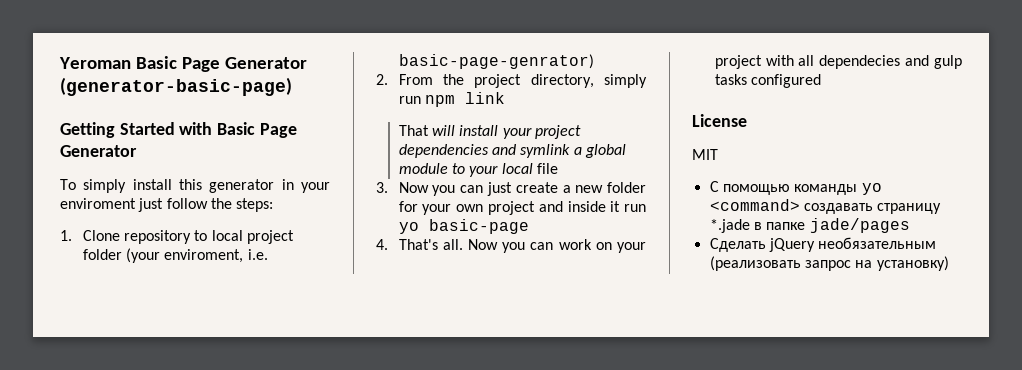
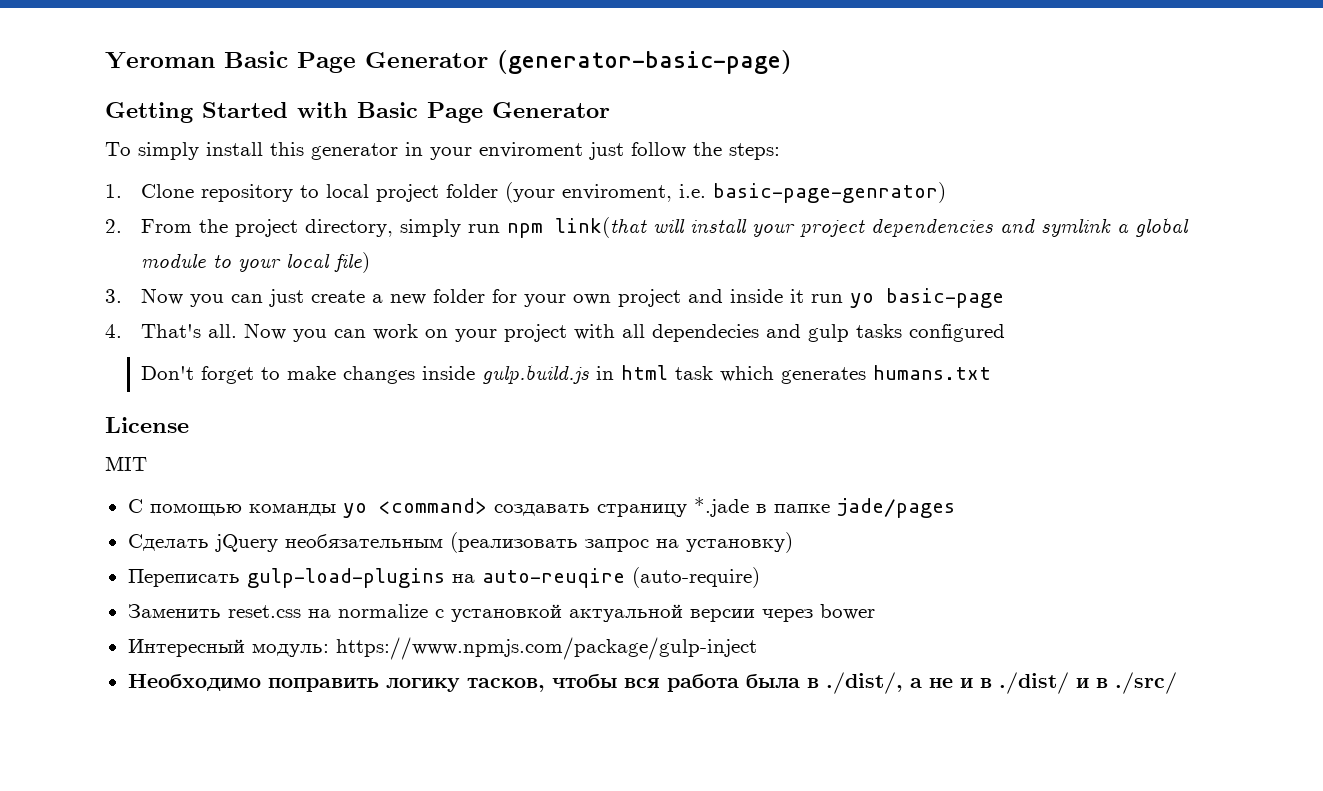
[465,92,506,104] [398,125,429,136] link // That -> [555,217,648,238] link(that
[537,163,559,174] file -> [334,252,371,273] file)
(822, 81) none -> [141,364,992,384] // Don't forget to make changes inside gulp.build.js in html task which generates humans.txt
(949, 263) none -> [127,567,760,588] [127,604,875,622] [127,637,757,660] [127,672,1177,694] // Переписать gulp-load-plugins на auto-reuqire (auto-require) // Заменить reset.css на normalize с установкой актуальной версии через bower // Интересный модуль: https://www.npmjs.com/package/gulp-inject // Необходимо поправить логику тасков, чтобы вся работа была в ./dist/, а не и в ./dist/ и в ./src/

